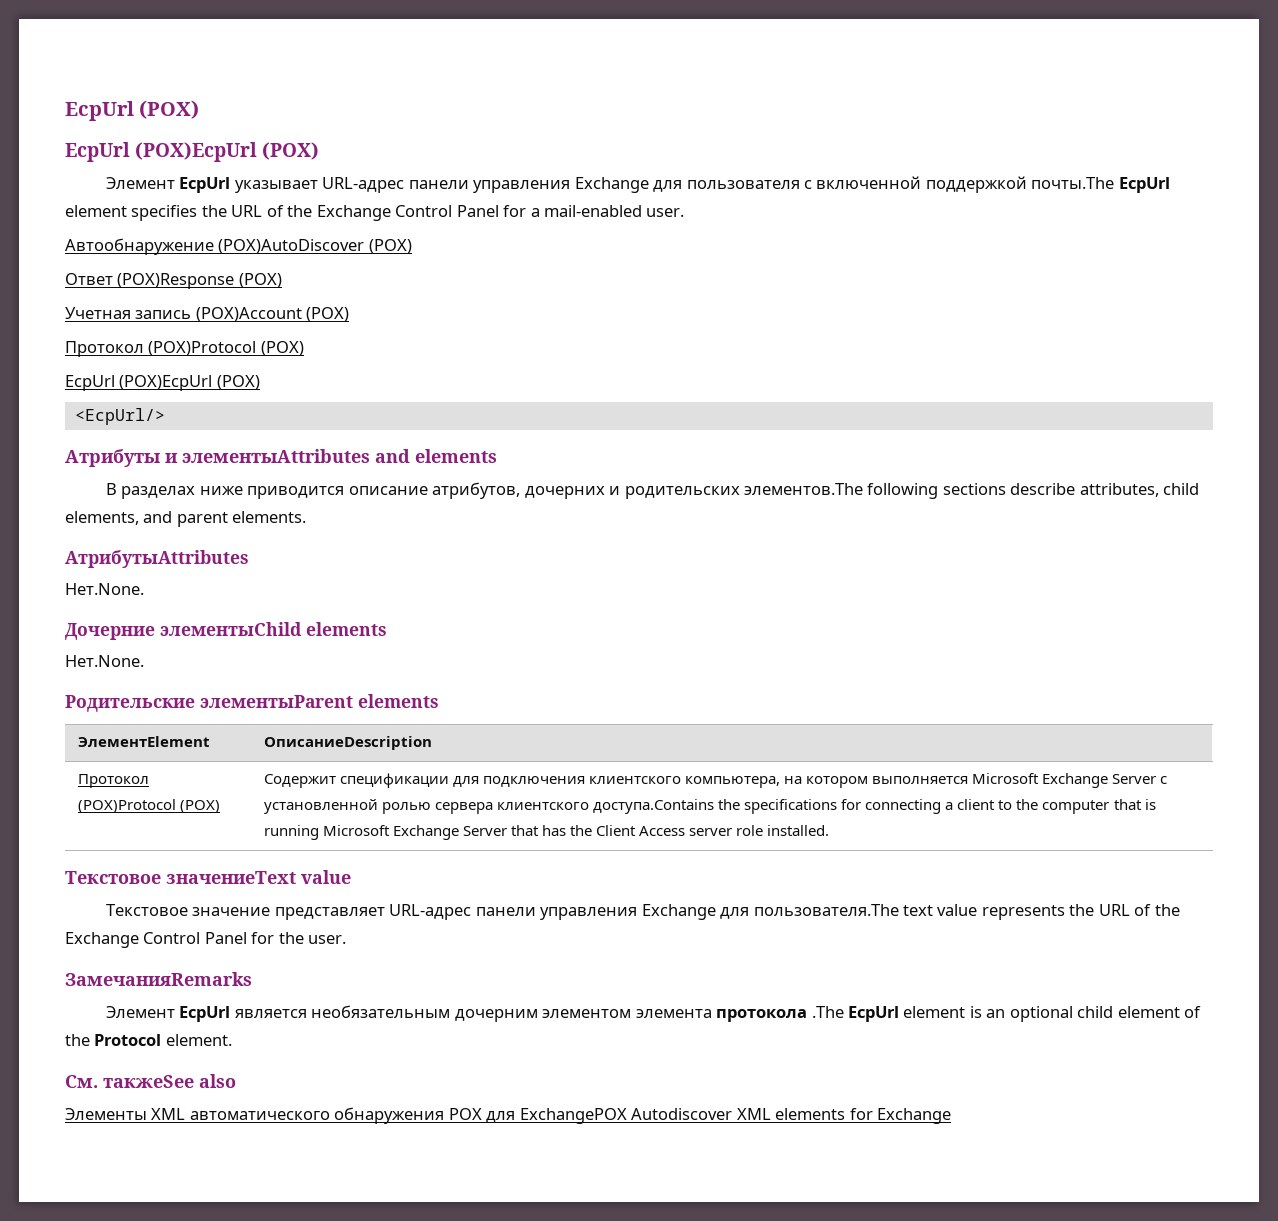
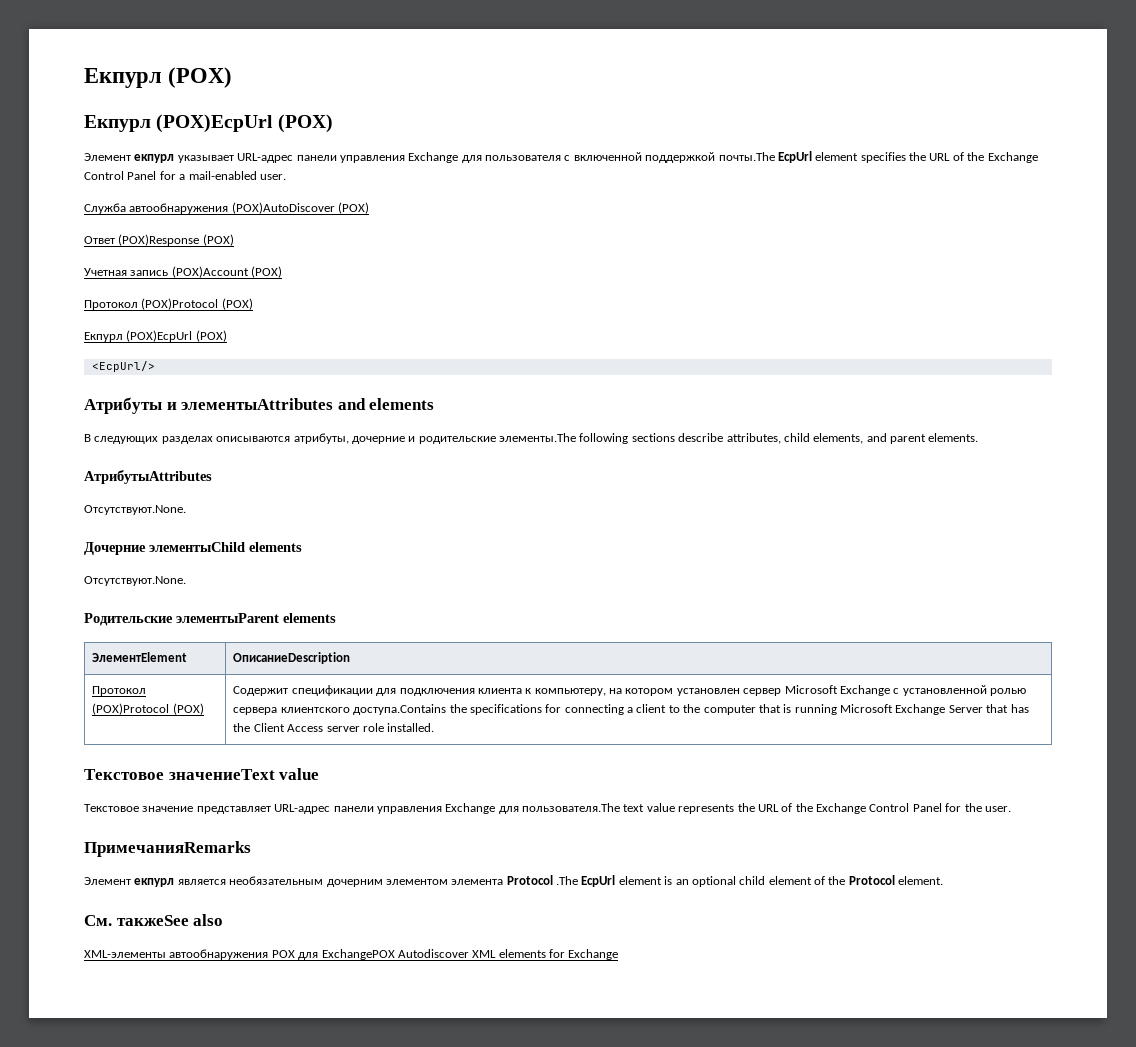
[65,100,200,121] [65,142,130,162] EcpUrl (POX) // EcpUrl -> [84,67,233,88] [84,115,151,132] Екпурл (POX) // Екпурл
[179,177,231,193] EcpUrl -> [134,154,175,163] екпурл
[65,238,214,255] Автообнаружение -> [84,203,229,214] Служба автообнаружения
[65,375,115,391] EcpUrl -> [84,332,123,342] Екпурл
[121,482,864,499] разделах ниже приводится описание атрибутов, дочерних и родительских элементов.The -> [94,433,576,444] следующих разделах описываются атрибуты, дочерние и родительские элементы.The
[65,583,144,595] Нет.None. -> [84,505,186,515] Отсутствуют.None.
[65,655,144,667] Нет.None. -> [84,576,186,586] Отсутствуют.None.
[589,773,1157,788] клиентского компьютера, на котором выполняется Microsoft Exchange Server -> [477,685,890,696] клиента к компьютеру, на котором установлен сервер Microsoft Exchange
[65,972,252,986] [105,1006,231,1022] ЗамечанияRemarks // Элемент EcpUrl -> [84,841,251,857] [84,877,175,887] ПримечанияRemarks // Элемент екпурл
[716,1009,808,1022] протокола -> [506,875,553,885] Protocol
[65,1107,445,1124] Элементы XML автоматического обнаружения -> [84,949,269,960] XML-элементы автообнаружения

